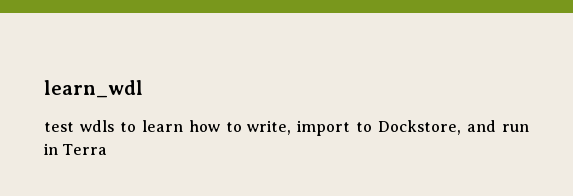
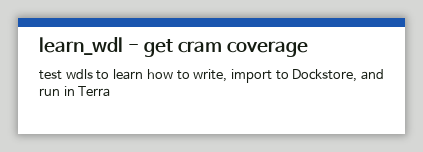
(143, 89) none -> [127,39,308,57] - get cram coverage

